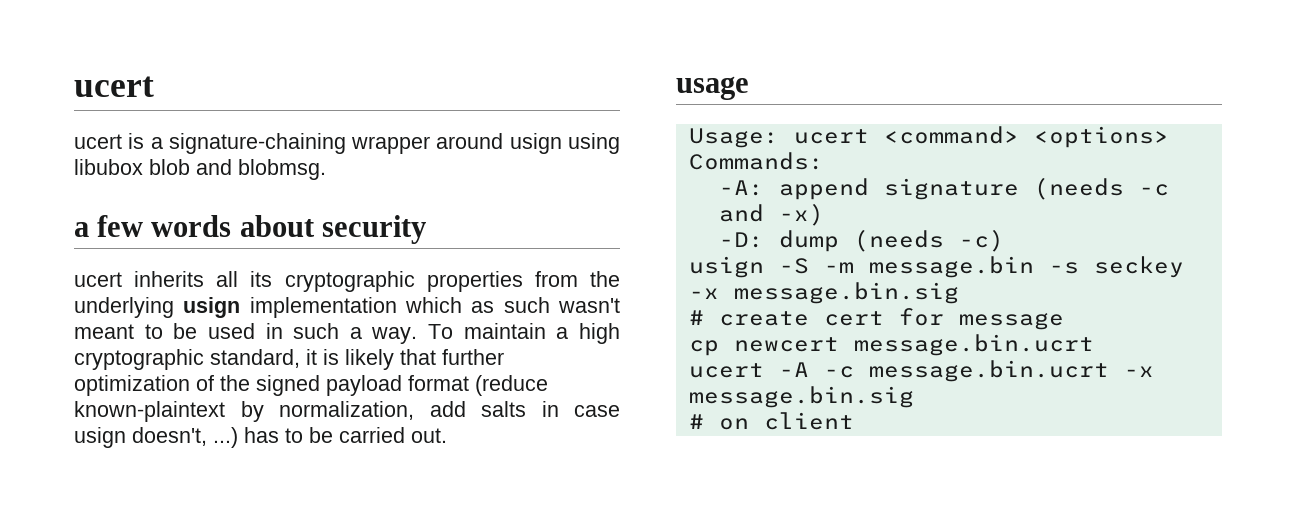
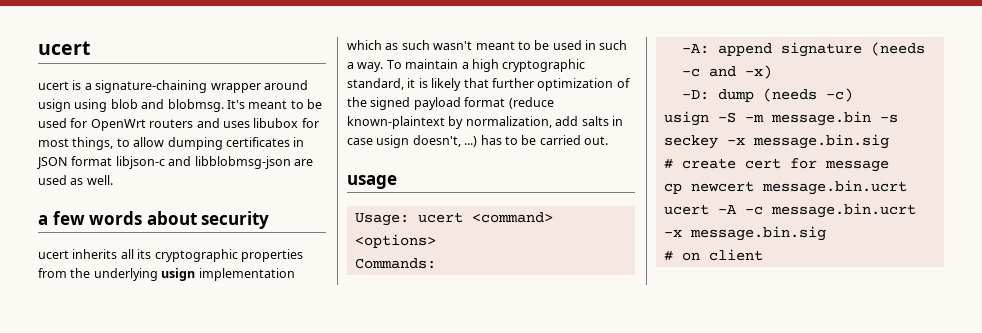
[74,159,143,175] libubox -> (108, 105) none
(326, 169) none -> [226,99,322,109] [38,118,319,131] [38,137,305,150] [37,156,313,169] [38,175,113,185] It's meant to be used for OpenWrt routers and uses libubox for most things, to allow dumping certificates in JSON format libjson-c and libblobmsg-json are used as well.

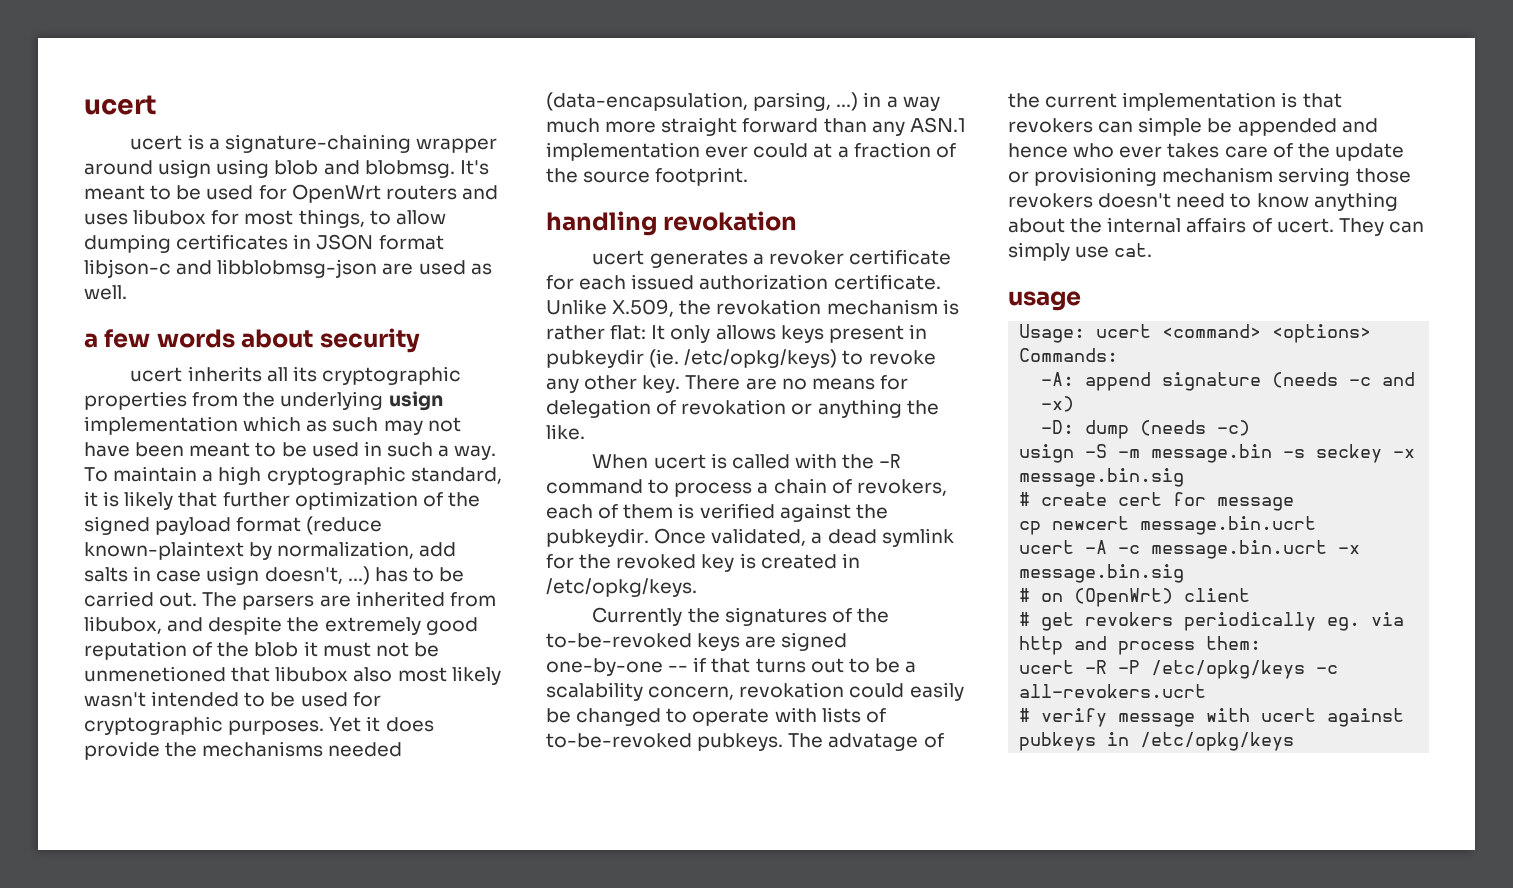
[433,41,473,50] wasn't -> [383,417,461,435] [84,442,185,457] may not have been
(608, 140) none -> [202,591,496,610] [84,616,478,635] [84,641,439,660] [84,666,501,685] [84,691,381,707] [84,716,434,735] [84,741,403,760] [546,92,940,111] [546,117,966,136] [546,142,956,161] [546,167,749,186] [546,211,798,236] [592,249,951,268] [546,274,941,290] [546,299,959,317] [546,324,927,343] [546,349,936,368] [546,375,908,393] [546,399,939,418] [546,424,585,440] [592,453,902,469] [546,478,947,497] [546,503,888,522] [546,528,954,547] [546,553,860,572] [546,578,697,597] [592,607,889,626] [546,632,848,651] [546,657,917,676] [546,682,964,701] [546,707,886,726] [546,733,944,751] [1008,92,1342,111] [1008,117,1378,136] [1008,143,1404,161] [1008,167,1411,186] [1008,192,1398,211] [1008,217,1424,236] [1008,242,1153,261] The parsers are inherited from libubox, and despite the extremely good reputation of the blob it must not be unmenetioned that libubox also most likely wasn't intended to be used for cryptographic purposes. Yet it does provide the mechanisms needed (data-encapsulation, parsing, ...) in a way much more straight forward than any ASN.1 implementation ever could at a fraction of the source footprint. // handling revokation // ucert generates a revoker certificate for each issued authorization certificate. Unlike X.509, the revokation mechanism is rather flat: It only allows keys present in pubkeydir (ie. /etc/opkg/keys) to revoke any other key. There are no means for delegation of revokation or anything the like. // When ucert is called with the -R command to process a chain of revokers, each of them is verified against the pubkeydir. Once validated, a dead symlink for the revoked key is created in /etc/opkg/keys. // Currently the signatures of the to-be-revoked keys are signed one-by-one -- if that turns out to be a scalability concern, revokation could easily be changed to operate with lists of to-be-revoked pubkeys. The advatage of the current implementation is that revokers can simple be appended and hence who ever takes care of the update or provisioning mechanism serving those revokers doesn't need to know anything about the internal affairs of ucert. They can simply use cat.
(700, 256) none -> [1074,588,1174,607] (OpenWrt)
(763, 255) none -> [1019,612,1405,631] [1019,636,1262,655] [1019,660,1339,679] [1019,684,1207,698] [1019,708,1405,727] [1019,732,1295,751] // # get revokers periodically eg. via http and process them: // ucert -R -P /etc/opkg/keys -c all-revokers.ucrt // # verify message with ucert against pubkeys in /etc/opkg/keys

